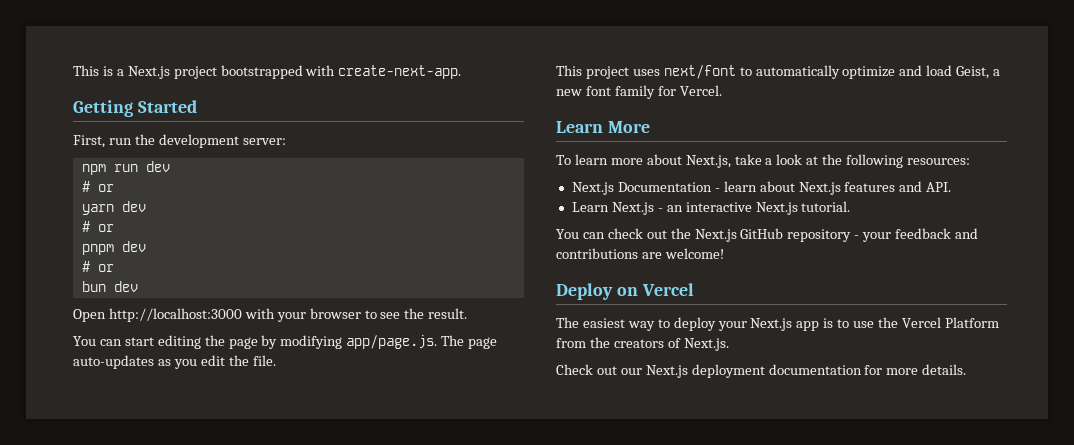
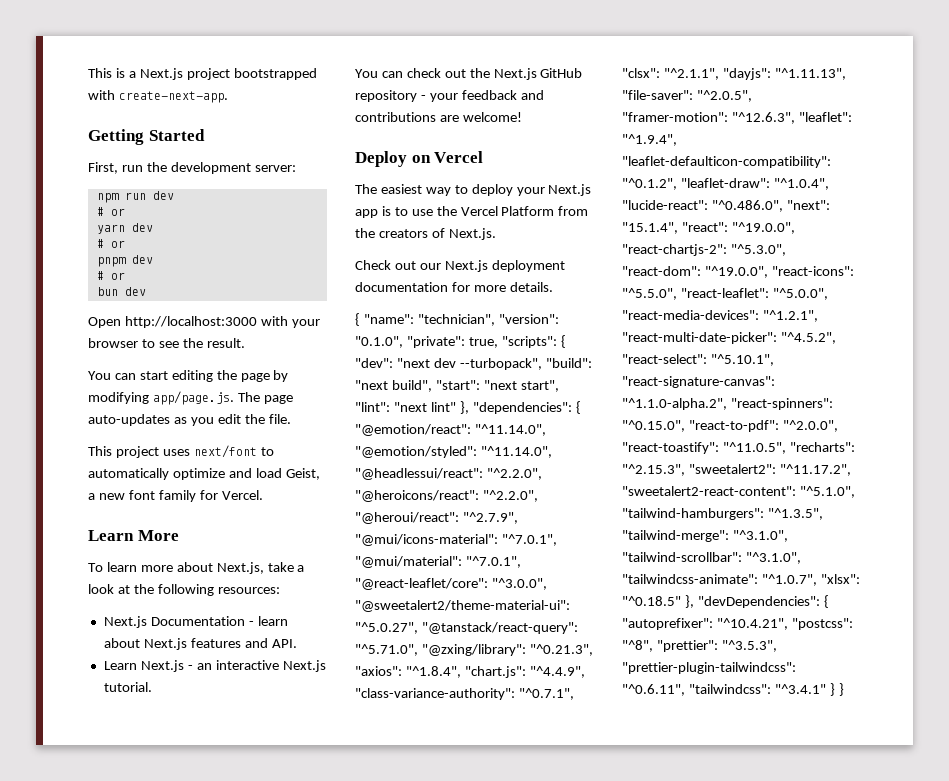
(967, 369) none -> [355,313,559,326] [355,335,566,348] [355,358,592,370] [355,380,559,392] [355,401,581,414] [355,424,546,436] [355,446,552,458] [355,468,542,480] [355,490,538,502] [355,512,518,524] [355,534,557,546] [355,556,521,568] [355,578,547,590] [355,600,570,612] [355,622,578,634] [355,644,593,656] [355,666,585,678] [355,688,574,700] [622,68,846,80] [622,90,752,102] [622,112,852,124] [622,134,677,146] [622,156,831,168] [622,178,829,190] [622,200,830,212] [622,222,795,234] [622,244,786,256] [622,266,854,278] [622,288,828,300] [622,310,818,322] [622,332,836,344] [622,354,774,366] [622,376,775,388] [622,398,833,410] [622,420,838,432] [622,442,855,454] [622,464,851,476] [622,486,855,498] [622,508,823,520] [622,530,788,542] [622,552,801,564] [622,574,860,586] [622,595,829,608] [622,618,853,630] [622,640,777,652] [622,662,796,674] [622,683,844,696] // { "name": "technician", "version": "0.1.0", "private": true, "scripts": { "dev": "next dev --turbopack", "build": "next build", "start": "next start", "lint": "next lint" }, "dependencies": { "@emotion/react": "^11.14.0", "@emotion/styled": "^11.14.0", "@headlessui/react": "^2.2.0", "@heroicons/react": "^2.2.0", "@heroui/react": "^2.7.9", "@mui/icons-material": "^7.0.1", "@mui/material": "^7.0.1", "@react-leaflet/core": "^3.0.0", "@sweetalert2/theme-material-ui": "^5.0.27", "@tanstack/react-query": "^5.71.0", "@zxing/library": "^0.21.3", "axios": "^1.8.4", "chart.js": "^4.4.9", "class-variance-authority": "^0.7.1", "clsx": "^2.1.1", "dayjs": "^1.11.13", "file-saver": "^2.0.5", "framer-motion": "^12.6.3", "leaflet": "^1.9.4", "leaflet-defaulticon-compatibility": "^0.1.2", "leaflet-draw": "^1.0.4", "lucide-react": "^0.486.0", "next": "15.1.4", "react": "^19.0.0", "react-chartjs-2": "^5.3.0", "react-dom": "^19.0.0", "react-icons": "^5.5.0", "react-leaflet": "^5.0.0", "react-media-devices": "^1.2.1", "react-multi-date-picker": "^4.5.2", "react-select": "^5.10.1", "react-signature-canvas": "^1.1.0-alpha.2", "react-spinners": "^0.15.0", "react-to-pdf": "^2.0.0", "react-toastify": "^11.0.5", "recharts": "^2.15.3", "sweetalert2": "^11.17.2", "sweetalert2-react-content": "^5.1.0", "tailwind-hamburgers": "^1.3.5", "tailwind-merge": "^3.1.0", "tailwind-scrollbar": "^3.1.0", "tailwindcss-animate": "^1.0.7", "xlsx": "^0.18.5" }, "devDependencies": { "autoprefixer": "^10.4.21", "postcss": "^8", "prettier": "^3.5.3", "prettier-plugin-tailwindcss": "^0.6.11", "tailwindcss": "^3.4.1" } }

